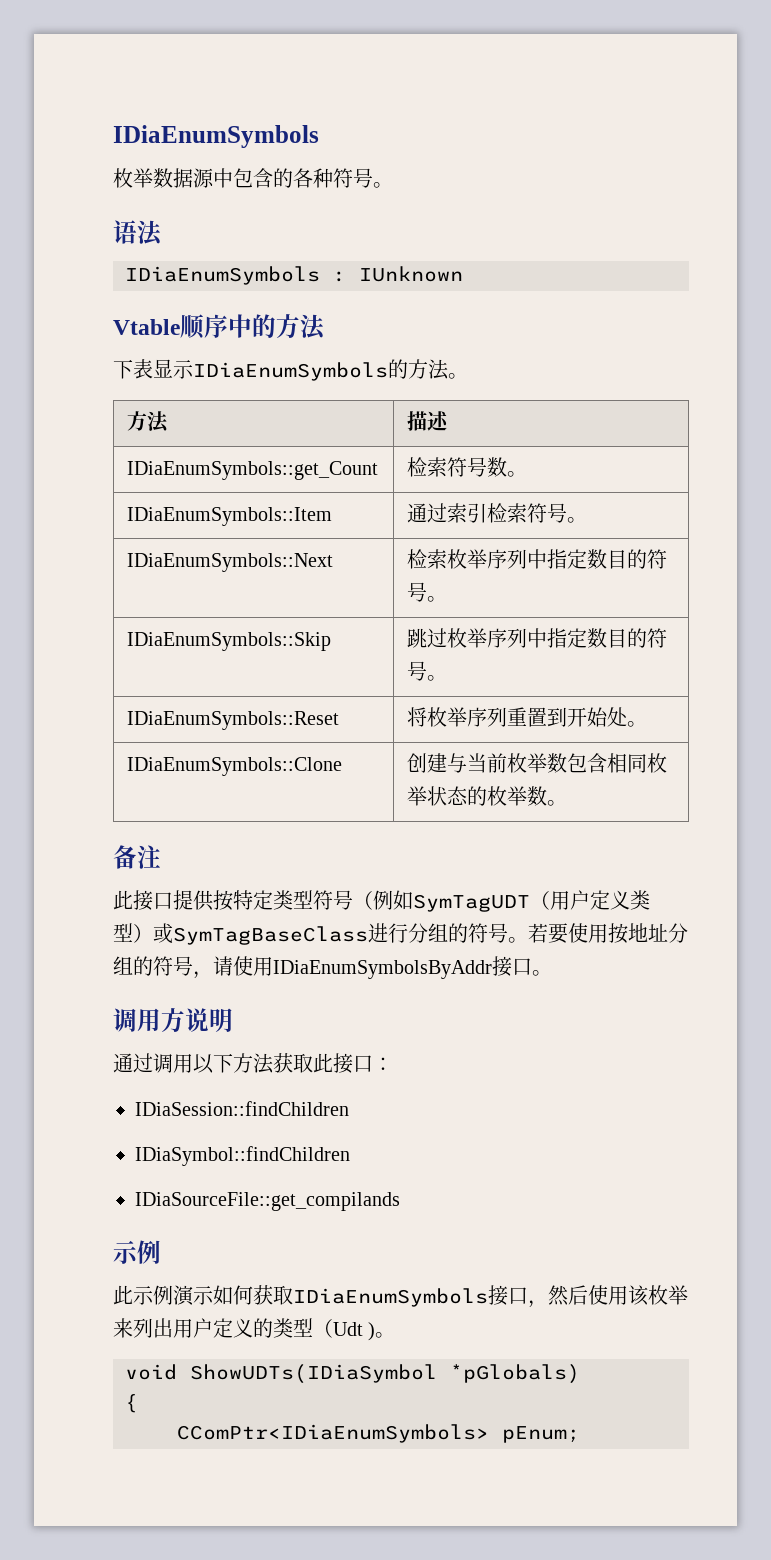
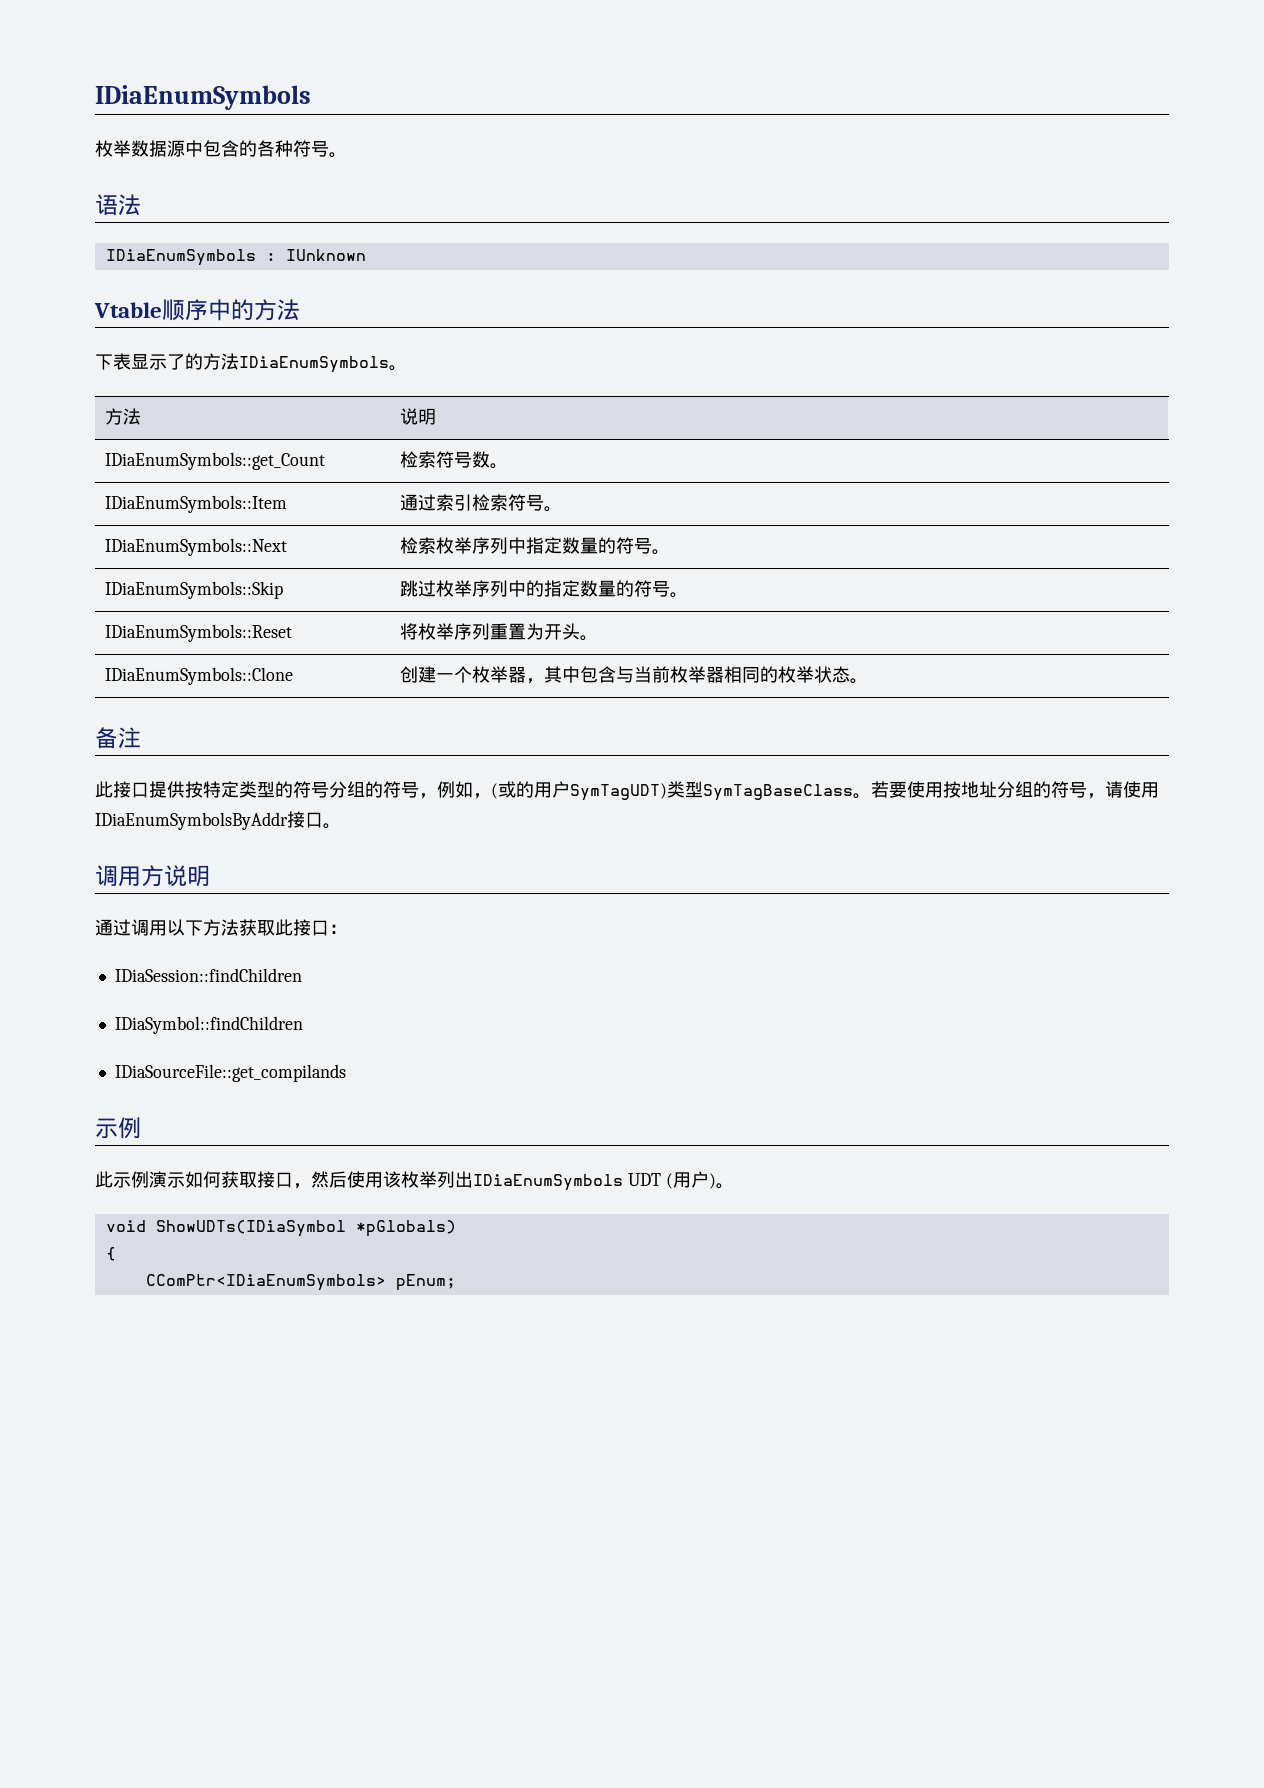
[193,359,449,381] IDiaEnumSymbols的方法 -> [167,353,389,373] 了的方法IDiaEnumSymbols
[407,411,450,431] 描述 -> [400,408,437,425] 说明
[607,550,628,569] 目 -> [580,537,599,554] 量
[547,628,628,648] 指定数目 -> [526,580,617,597] 的指定数量
[547,707,628,727] 到开始处 -> [526,623,581,640] 为开头
[447,753,668,773] [407,786,548,806] 与当前枚举数包含相同枚举状态的枚举数 -> [436,666,851,684] 一个枚举器，其中包含与当前枚举器相同的枚举状态
[313,890,650,912] [113,923,508,945] 符号（例如SymTagUDT（用户定义类型）或SymTagBaseClass进行分组的符号 -> [275,781,853,801] 的符号分组的符号，例如，(或的用户SymTagUDT)类型SymTagBaseClass
[293,1288,488,1307] IDiaEnumSymbols -> (257, 1180) none
[113,1318,363,1338] 来列出用户定义的类型（Udt -> [437,1171,709,1191] 列出IDiaEnumSymbols UDT (用户

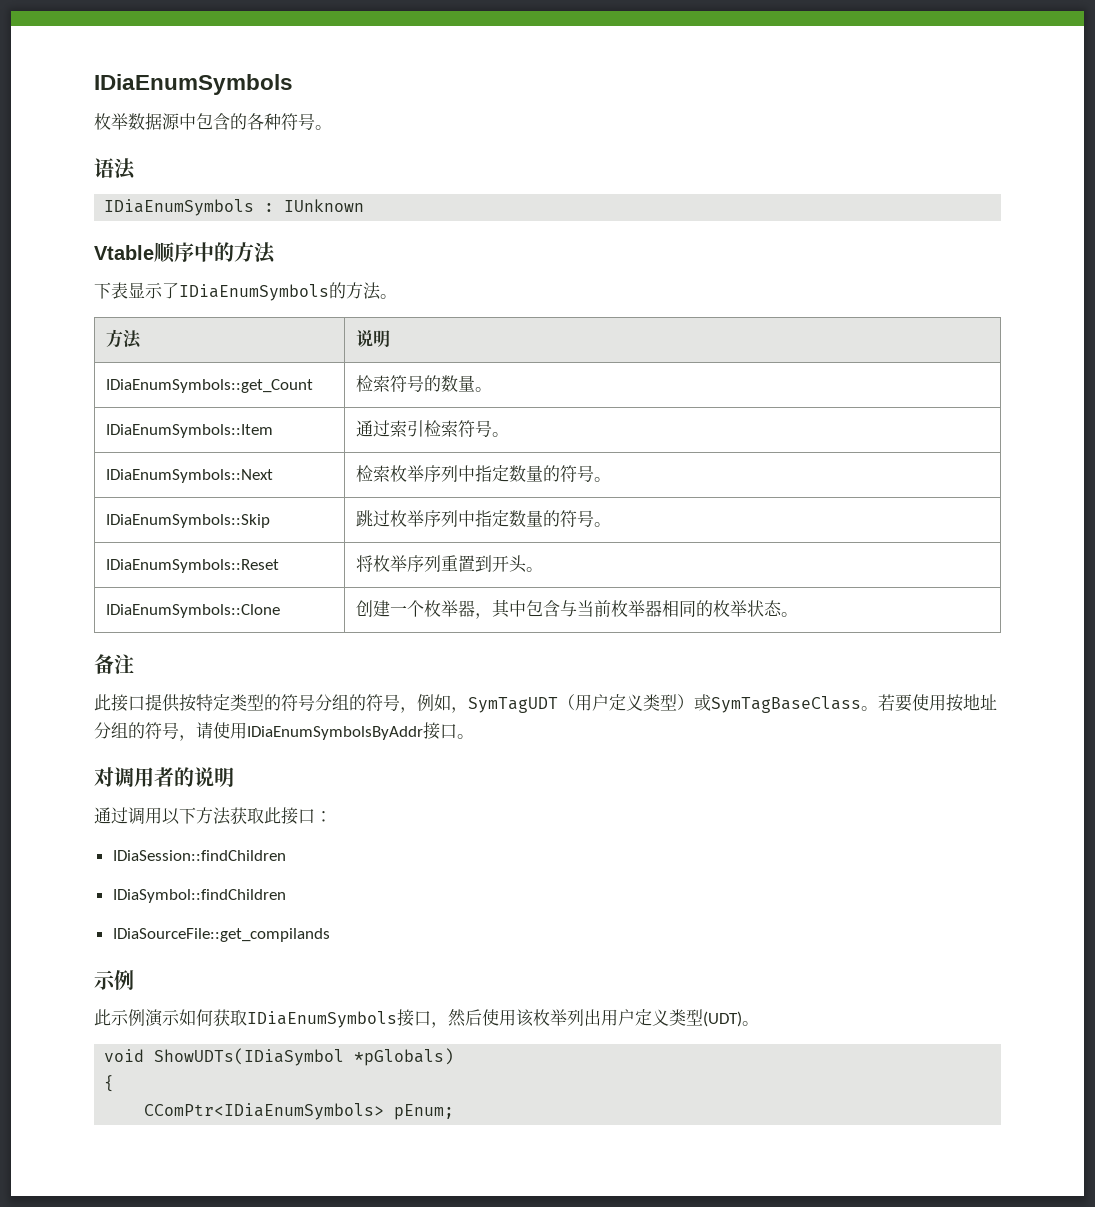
[185,353,389,373] 的方法IDiaEnumSymbols -> [179,282,381,301] IDiaEnumSymbols的方法
[472,451,491,468] 数 -> [423,375,475,392] 的数量
[526,580,545,597] 的 -> (475, 518) none
[526,623,545,640] 为 -> [474,555,492,572] 到
[491,781,703,801] (或的用户SymTagUDT)类型 -> [468,694,711,713] SymTagUDT（用户定义类型）或
[95,865,164,887] 调用方 -> [94,767,194,787] 对调用者的
(257, 1180) none -> [247,1011,397,1028] IDiaEnumSymbols
[473,1171,716,1191] IDiaEnumSymbols UDT (用户) -> [601,1009,742,1027] 用户定义类型(UDT)

